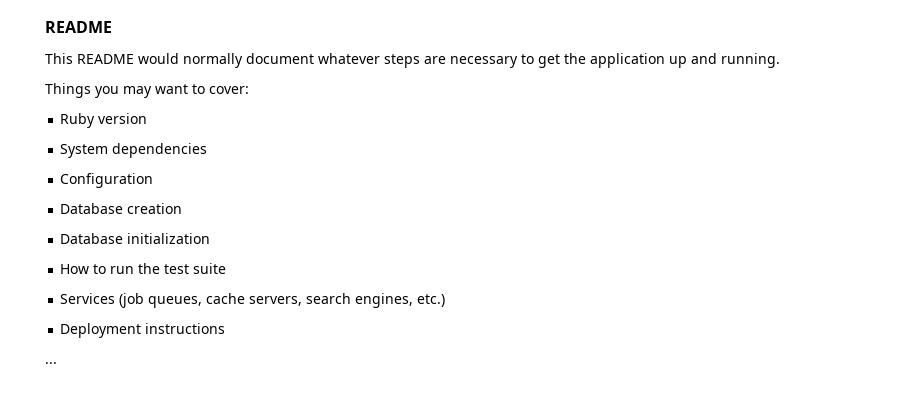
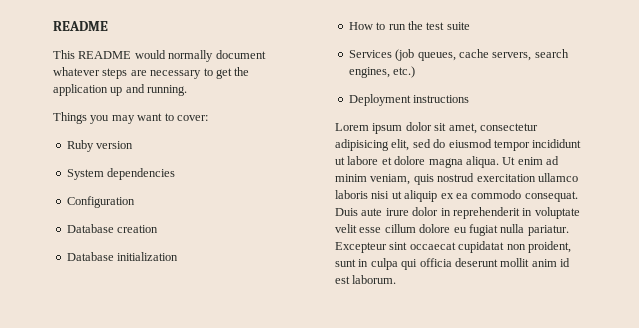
[45,362,57,364] ... -> [335,122,538,134] [335,139,582,151] [335,156,559,168] [335,173,578,185] [335,190,578,202] [335,207,580,219] [335,224,569,236] [335,241,571,253] [335,258,570,270] [335,275,397,284] Lorem ipsum dolor sit amet, consectetur adipisicing elit, sed do eiusmod tempor incididunt ut labore et dolore magna aliqua. Ut enim ad minim veniam, quis nostrud exercitation ullamco laboris nisi ut aliquip ex ea commodo consequat. Duis aute irure dolor in reprehenderit in voluptate velit esse cillum dolore eu fugiat nulla pariatur. Excepteur sint occaecat cupidatat non proident, sunt in culpa qui officia deserunt mollit anim id est laborum.

